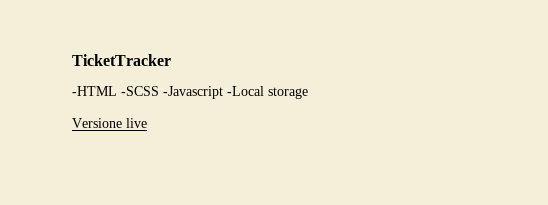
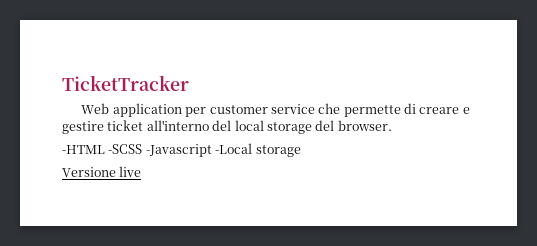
(171, 60) none -> [81,103,470,117] [62,120,392,134] // Web application per customer service che permette di creare e gestire ticket all'interno del local storage del browser.

